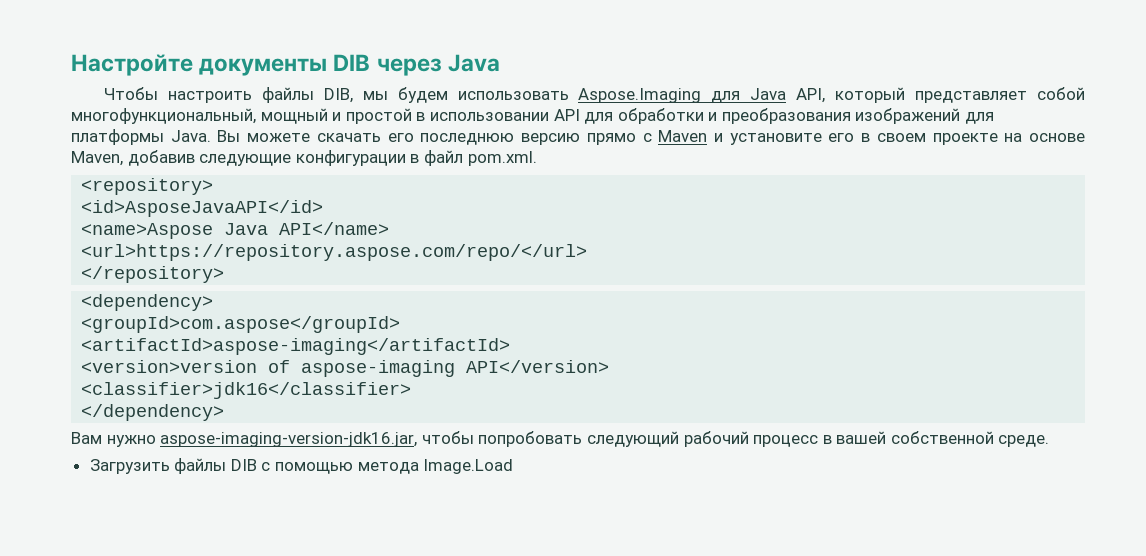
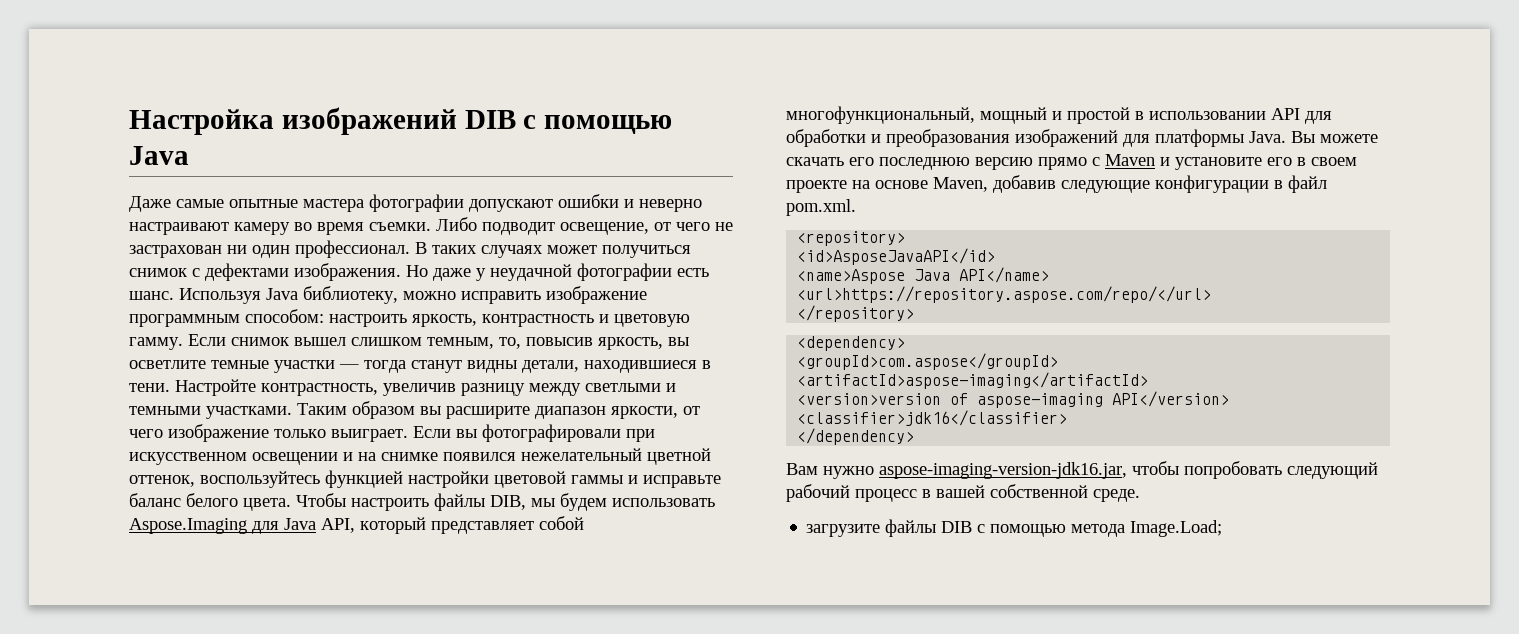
[71,54,500,76] Настройте документы DIB через Java // -> [129,107,673,135] [129,146,189,165] [129,194,702,212] [129,217,733,235] [129,240,691,258] [129,263,709,281] [129,286,647,304] [129,309,690,327] [129,334,689,350] [129,360,711,373] [129,379,676,396] [129,401,700,419] [129,424,655,442] [129,448,711,465] [129,470,721,488] [129,493,291,511] Настройка изображений DIB с помощью Java // Даже самые опытные мастера фотографии допускают ошибки и неверно настраивают камеру во время съемки. Либо подводит освещение, от чего не застрахован ни один профессионал. В таких случаях может получиться снимок с дефектами изображения. Но даже у неудачной фотографии есть шанс. Используя Java библиотеку, можно исправить изображение программным способом: настроить яркость, контрастность и цветовую гамму. Если снимок вышел слишком темным, то, повысив яркость, вы осветлите темные участки — тогда станут видны детали, находившиеся в тени. Настройте контрастность, увеличив разницу между светлыми и темными участками. Таким образом вы расширите диапазон яркости, от чего изображение только выиграет. Если вы фотографировали при искусственном освещении и на снимке появился нежелательный цветной оттенок, воспользуйтесь функцией настройки цветовой гаммы и исправьте баланс белого цвета.
[89,459,170,474] Загрузить -> [806,524,881,537] загрузите
[423,459,514,474] Image.Load -> [1130,520,1223,537] Image.Load;

